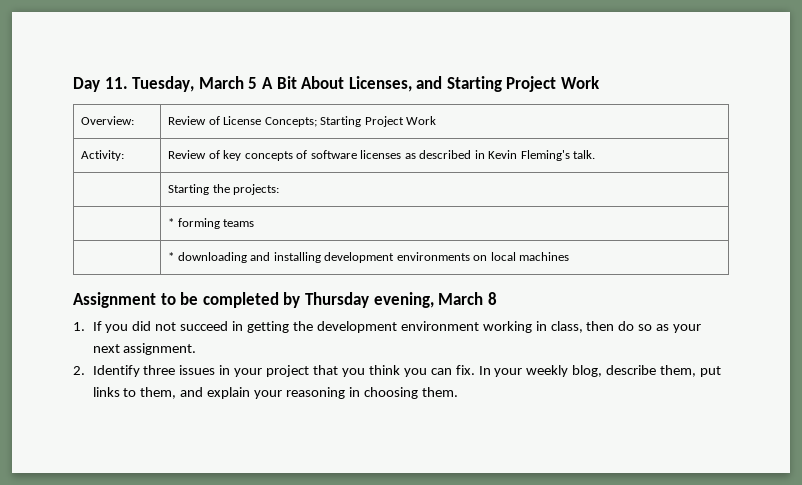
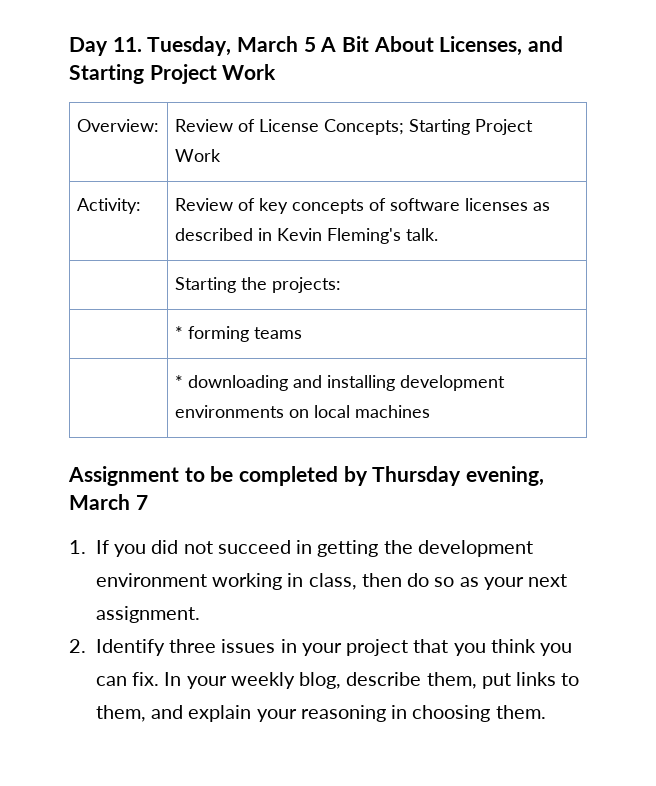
[487,292,497,305] 8 -> [135,495,148,510] 7

